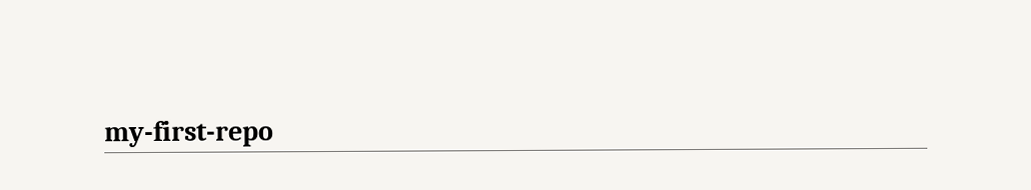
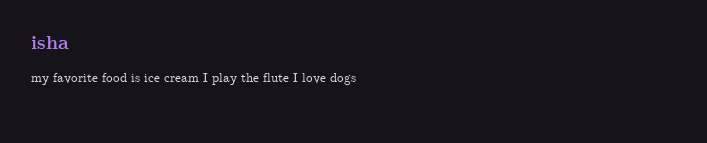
[104,120,274,148] my-first-repo -> [31,36,69,49] [31,73,356,85] isha // my favorite food is ice cream I play the flute I love dogs

